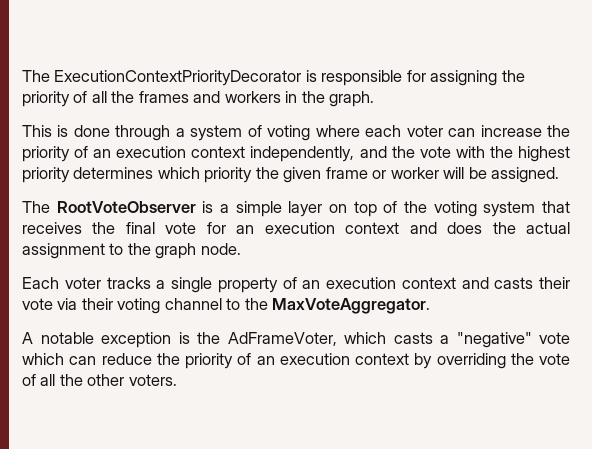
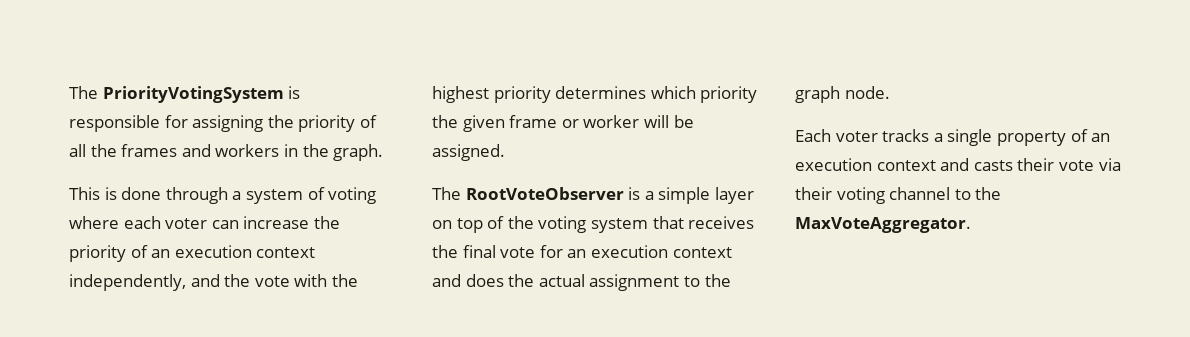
[22,70,302,86] The ExecutionContextPriorityDecorator -> [69,86,284,103] The PriorityVotingSystem
[22,332,570,348] [22,353,570,369] [22,374,177,386] // A notable exception is the AdFrameVoter, which casts a "negative" vote which can reduce the priority of an execution context by overriding the vote of all the other voters. -> (971, 225) none

